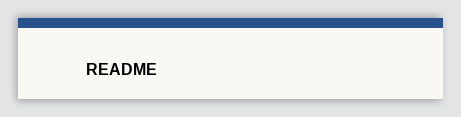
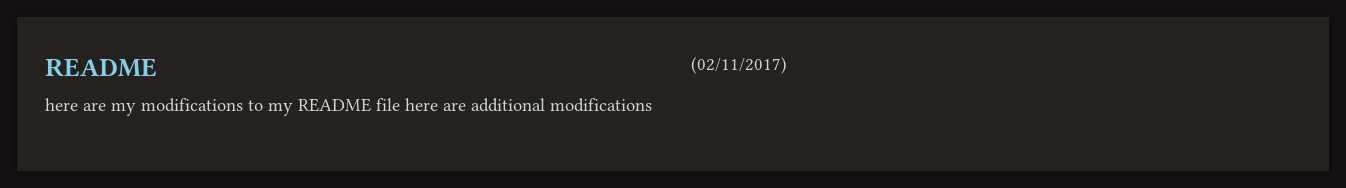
[86,63,157,75] README -> [45,58,157,77] [45,98,652,116] [691,56,787,74] README // here are my modifications to my README file here are additional modifications (02/11/2017)

